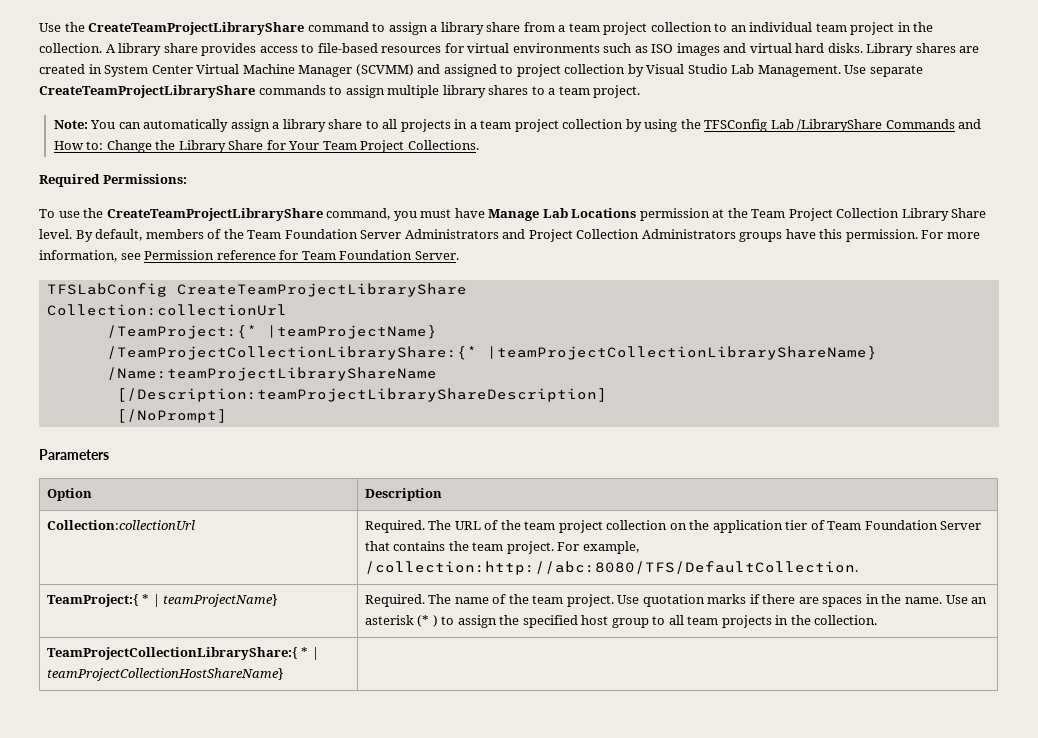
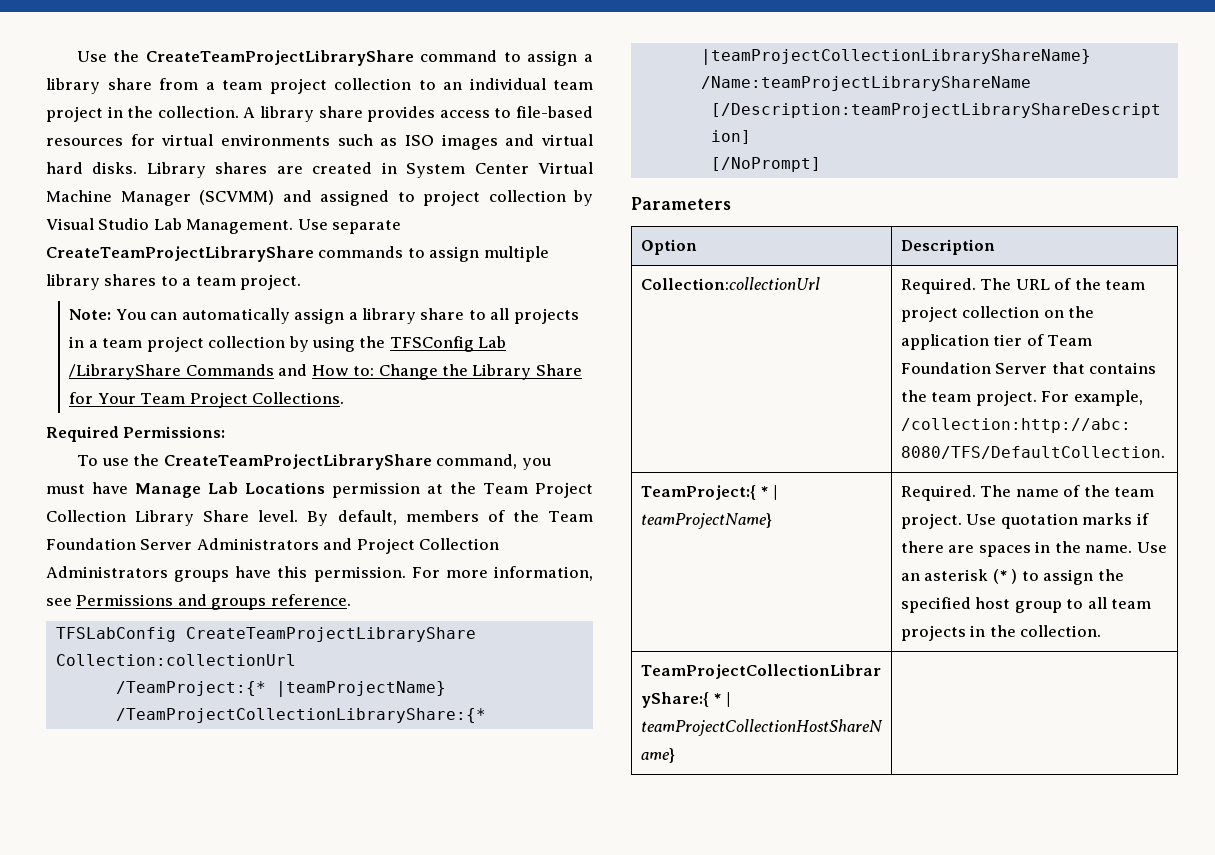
[144,250,459,260] Permission reference for Team Foundation Server. -> [76,594,351,610] Permissions and groups reference.

